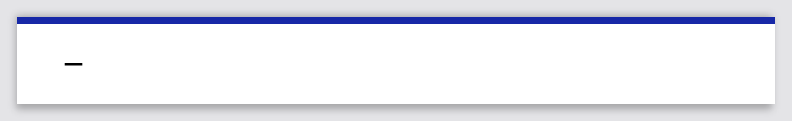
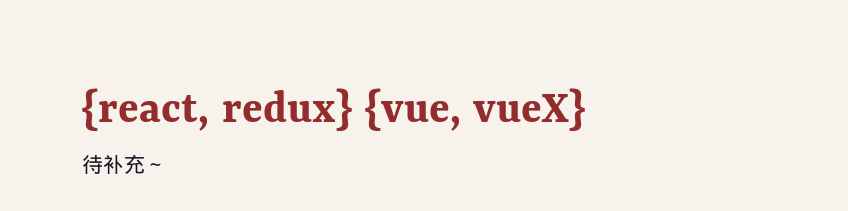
[64,63,83,72] 一 -> [82,88,586,131] [82,154,166,174] {react, redux} {vue, vueX} // 待补充～

